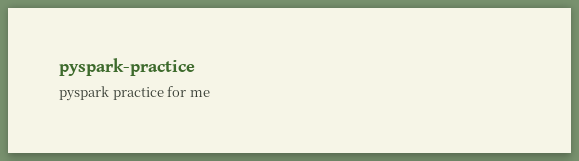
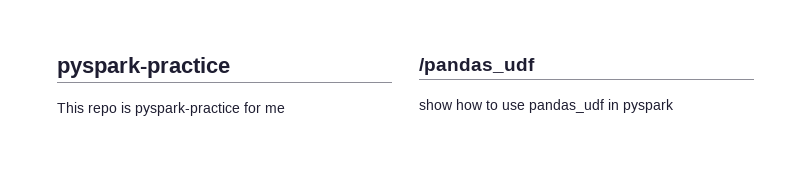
[59,86,210,101] pyspark practice for me -> [57,102,285,116] [419,58,535,75] [419,99,674,113] This repo is pyspark-practice for me // /pandas_udf // show how to use pandas_udf in pyspark

